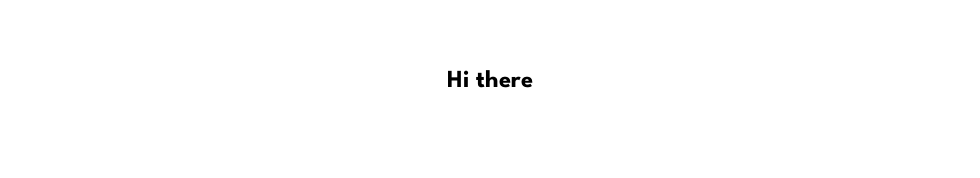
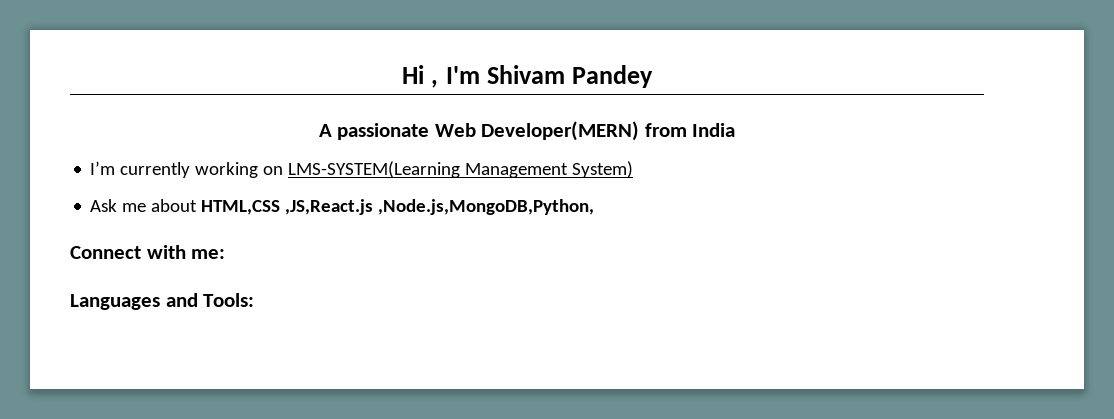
[475,70,533,88] there -> [431,65,653,88] [318,121,736,141] [90,161,634,178] [90,199,595,215] [70,245,226,259] [70,293,255,310] , I'm Shivam Pandey // A passionate Web Developer(MERN) from India // I’m currently working on LMS-SYSTEM(Learning Management System) // Ask me about HTML,CSS ,JS,React.js ,Node.js,MongoDB,Python, // Connect with me: // Languages and Tools:

